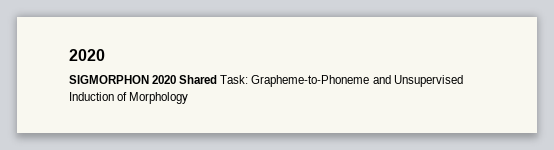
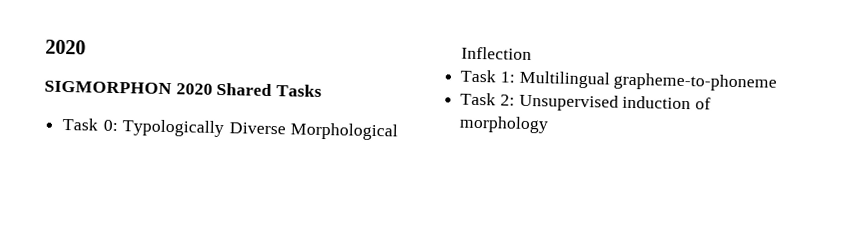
[220,75,463,87] [69,92,189,104] Task: Grapheme-to-Phoneme and Unsupervised Induction of Morphology -> [276,84,323,97] [62,117,398,141] [461,46,533,61] [460,69,778,92] [460,92,712,112] [459,115,550,134] Tasks // Task 0: Typologically Diverse Morphological Inflection // Task 1: Multilingual grapheme-to-phoneme // Task 2: Unsupervised induction of morphology

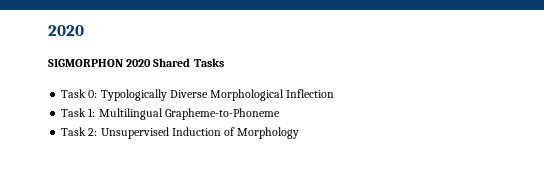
[613,72,778,92] grapheme-to-phoneme -> [164,108,280,120] Grapheme-to-Phoneme
[622,95,712,110] [459,115,550,134] induction of morphology -> [171,127,300,139] Induction of Morphology

